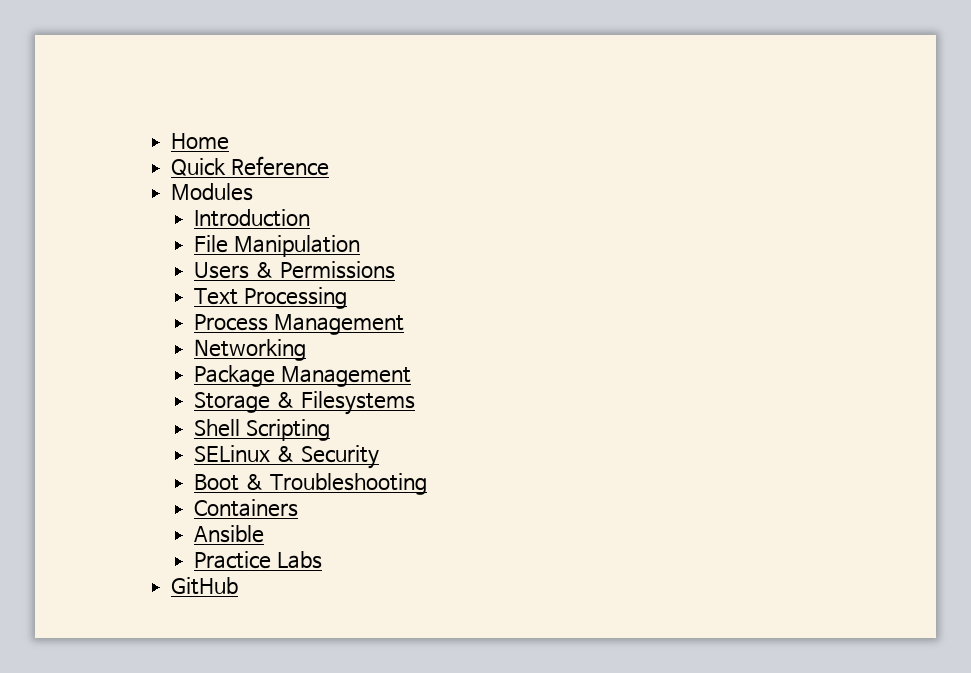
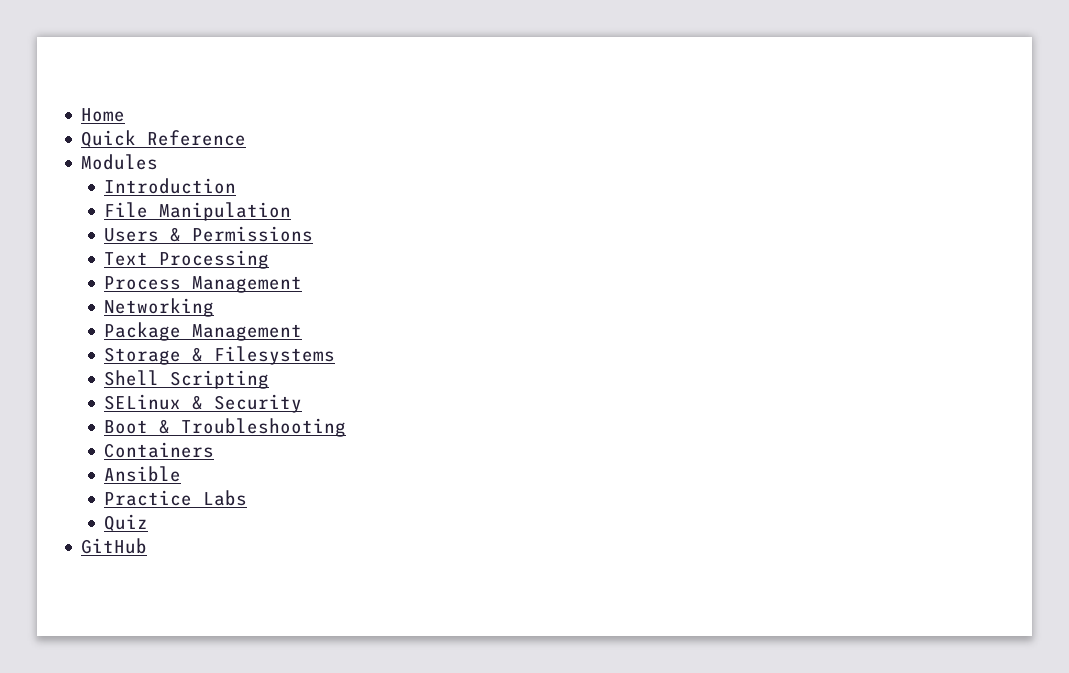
(322, 560) none -> [104,514,149,532] // Quiz

